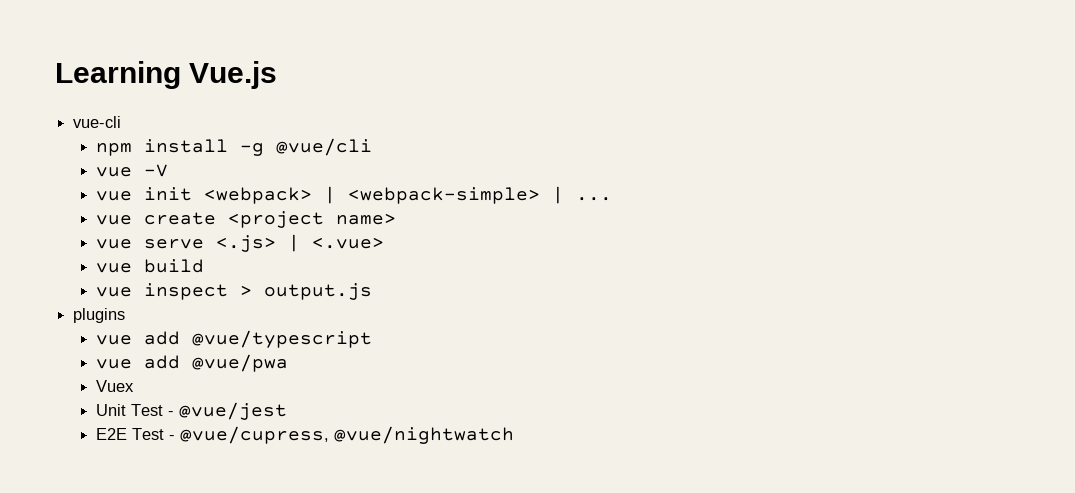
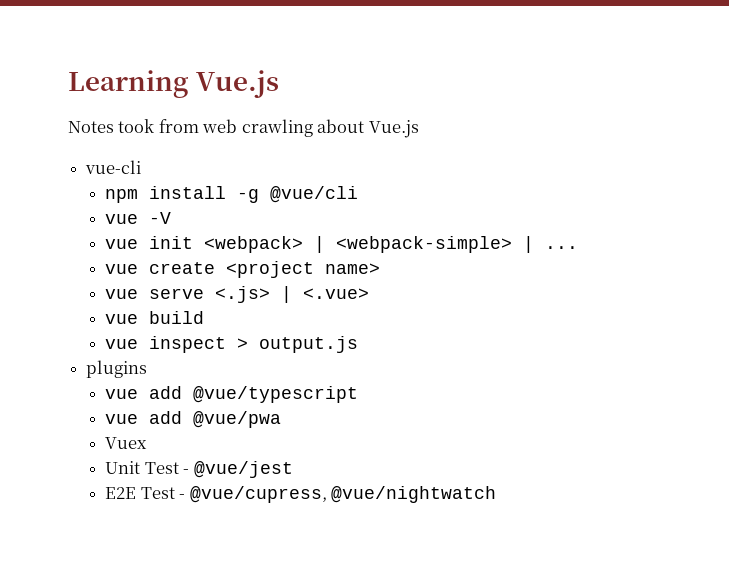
(278, 75) none -> [68,119,419,138] // Notes took from web crawling about Vue.js

